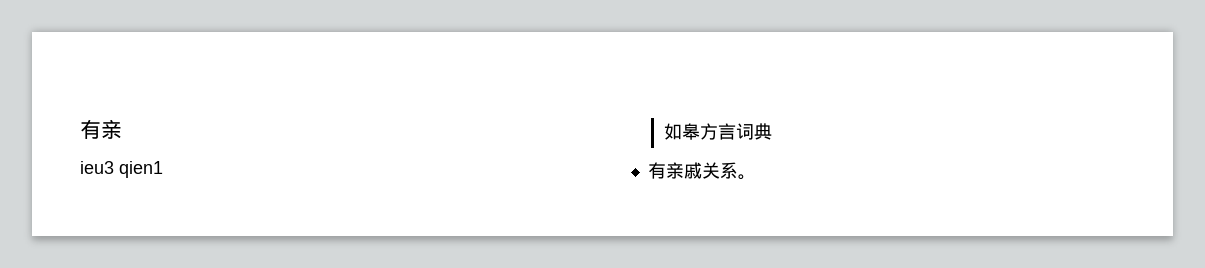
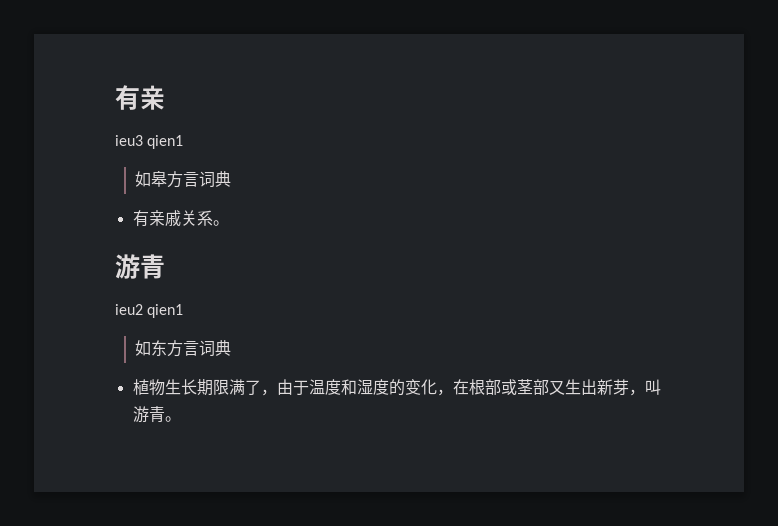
(756, 177) none -> [115,254,165,279] [115,304,184,318] [134,340,231,357] [132,379,661,396] [132,406,181,423] // 游青 // ieu2 qien1 // 如东方言词典 // 植物生长期限满了，由于温度和湿度的变化，在根部或茎部又生出新芽，叫游青。

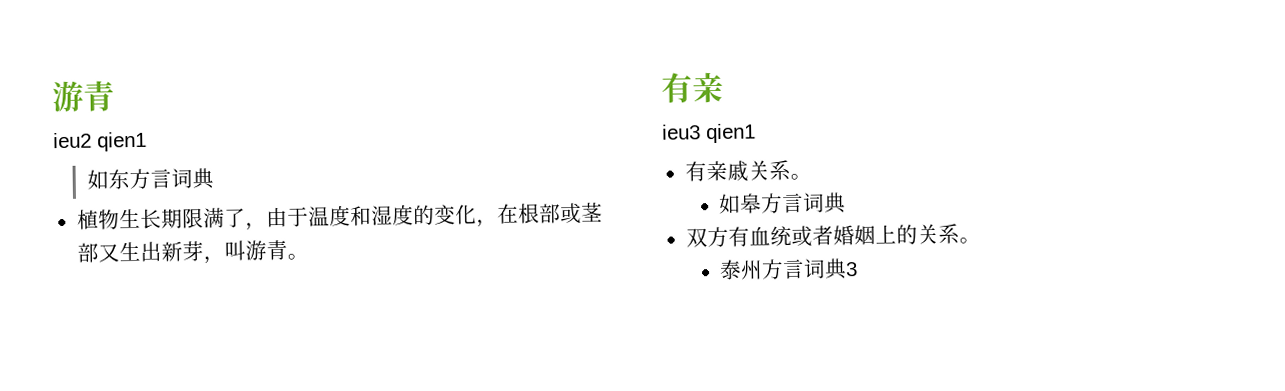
[115,85,165,110] [115,135,184,149] [134,171,231,188] [132,210,229,227] 有亲 // ieu3 qien1 // 如皋方言词典 // 有亲戚关系。 // -> (52, 96) none
(181, 419) none -> [661,71,724,104] [662,123,756,144] [684,159,812,182] [718,192,848,214] [685,223,981,248] [719,258,859,280] // 有亲 // ieu3 qien1 // 有亲戚关系。 // 如皋方言词典 // 双方有血统或者婚姻上的关系。 // 泰州方言词典3

